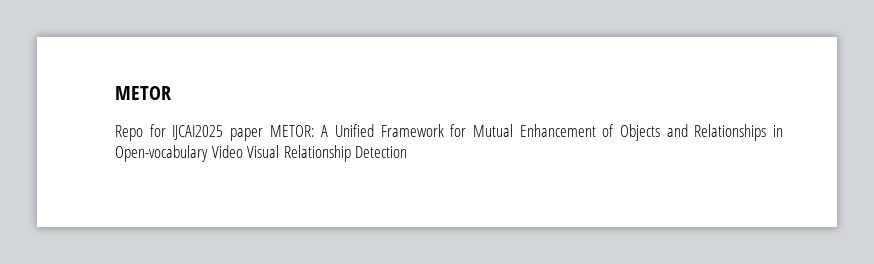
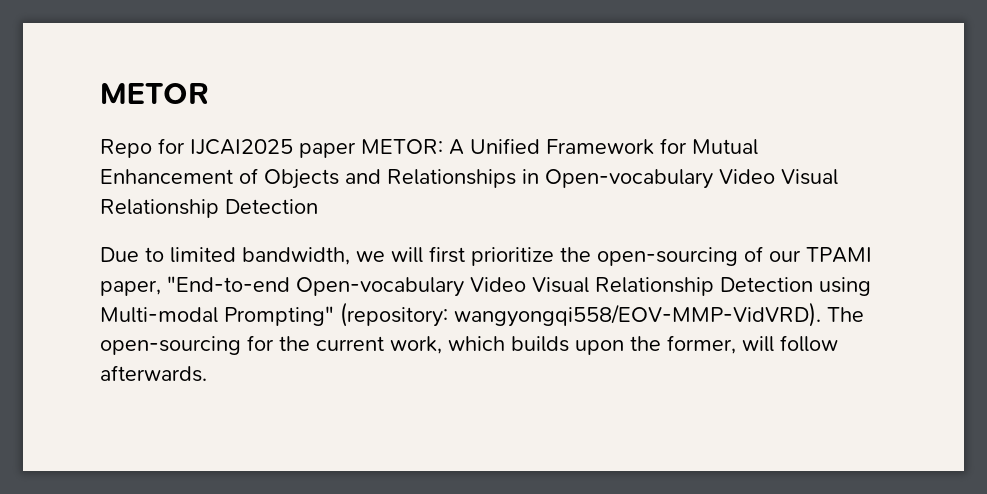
(408, 152) none -> [100,246,872,266] [100,276,871,297] [100,302,864,327] [100,335,838,355] [100,365,207,382] // Due to limited bandwidth, we will first prioritize the open-sourcing of our TPAMI paper, "End-to-end Open-vocabulary Video Visual Relationship Detection using Multi-modal Prompting" (repository: wangyongqi558/EOV-MMP-VidVRD). The open-sourcing for the current work, which builds upon the former, will follow afterwards.

